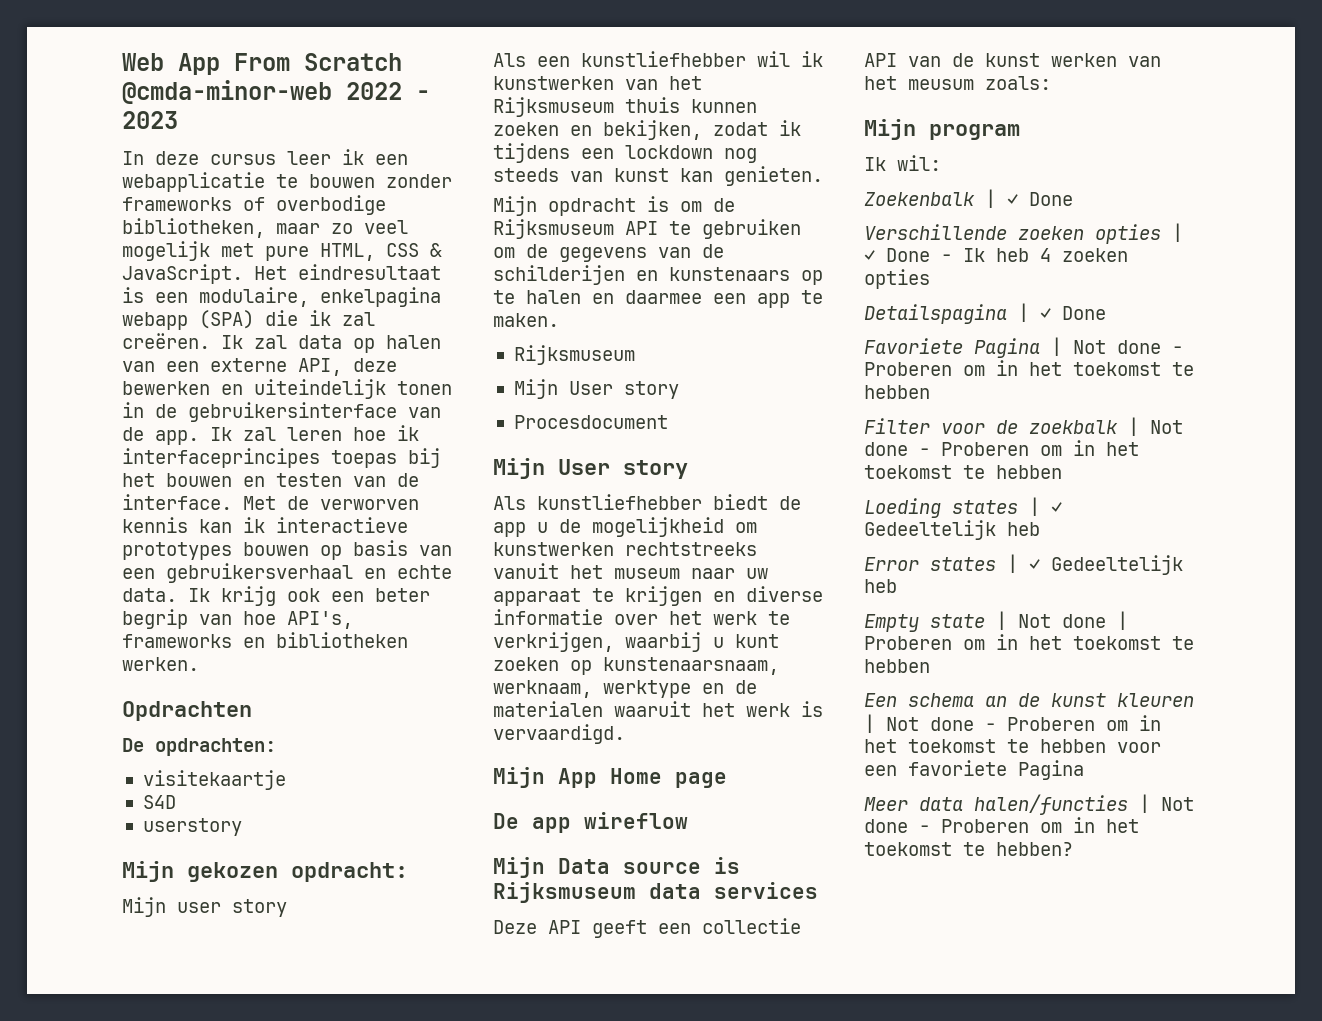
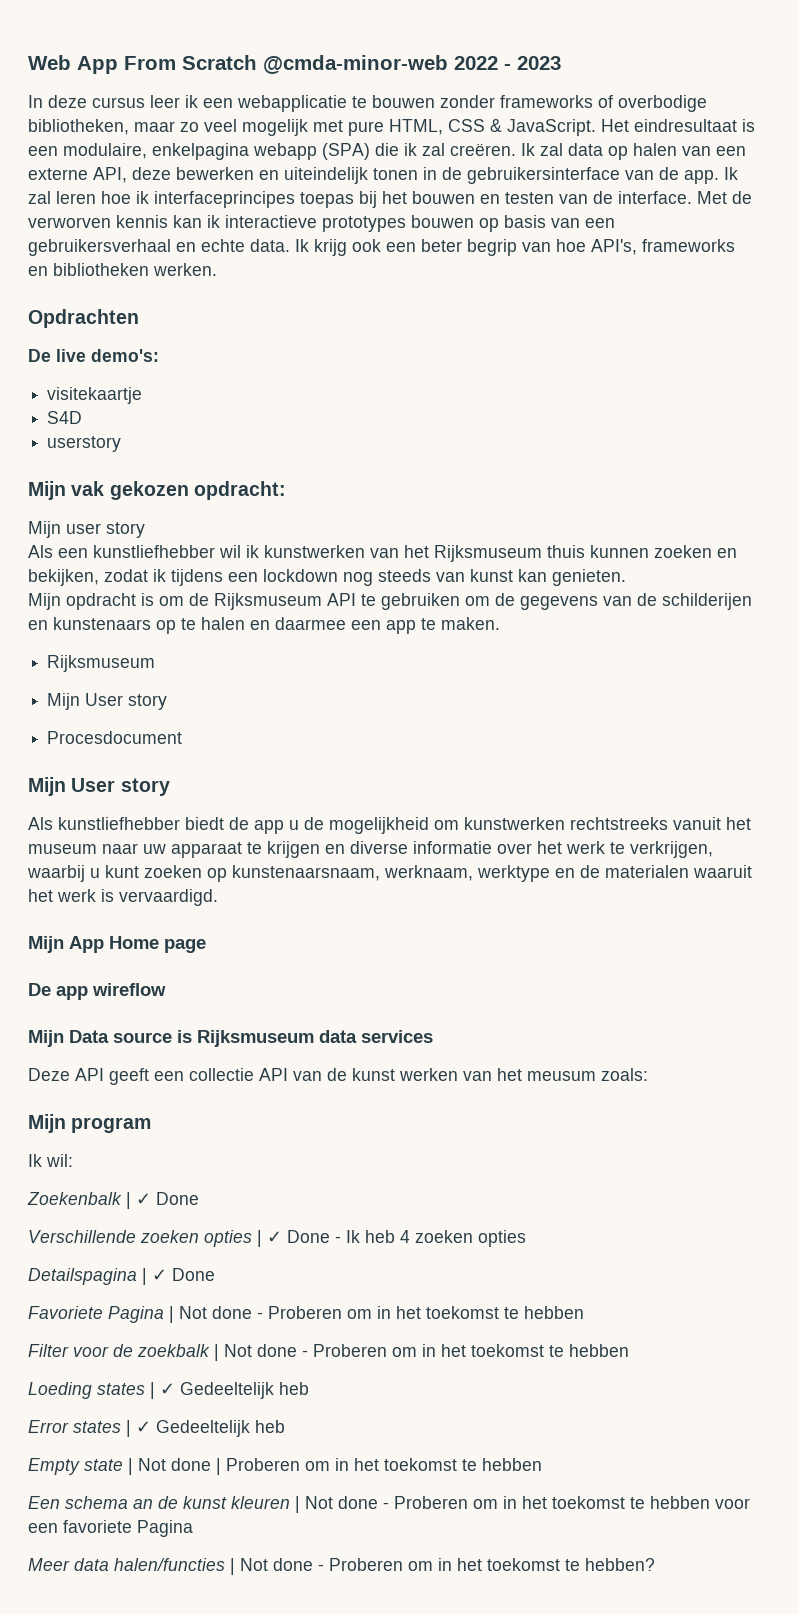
[155,738,276,756] opdrachten: -> [56,349,159,362] live demo's:
(174, 871) none -> [71,481,105,496] vak

